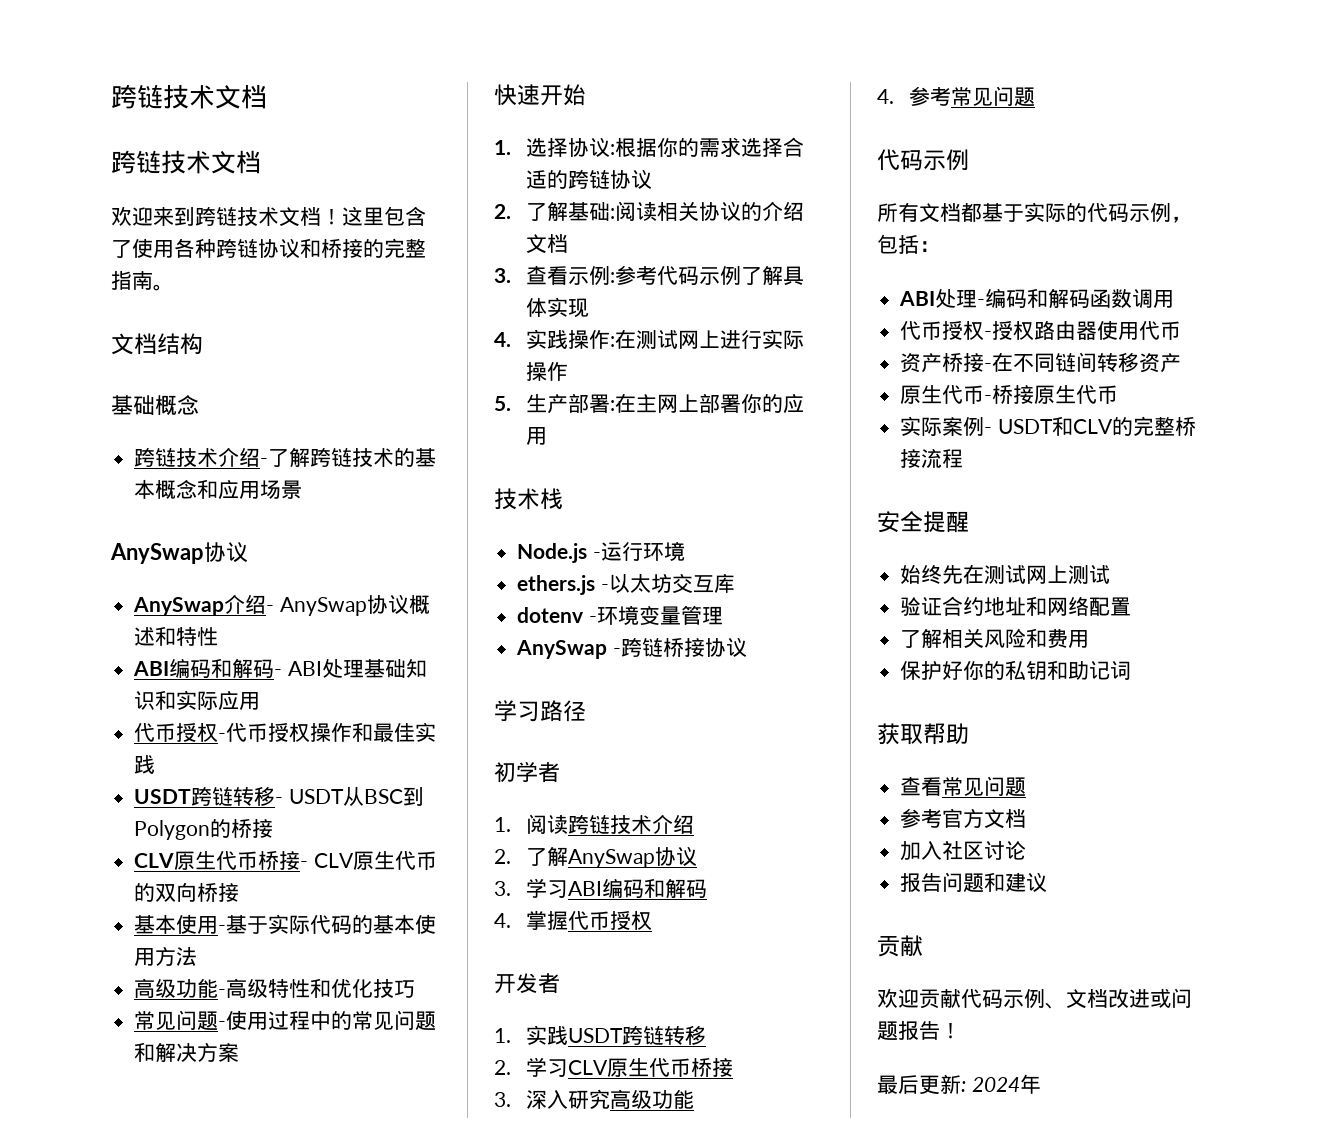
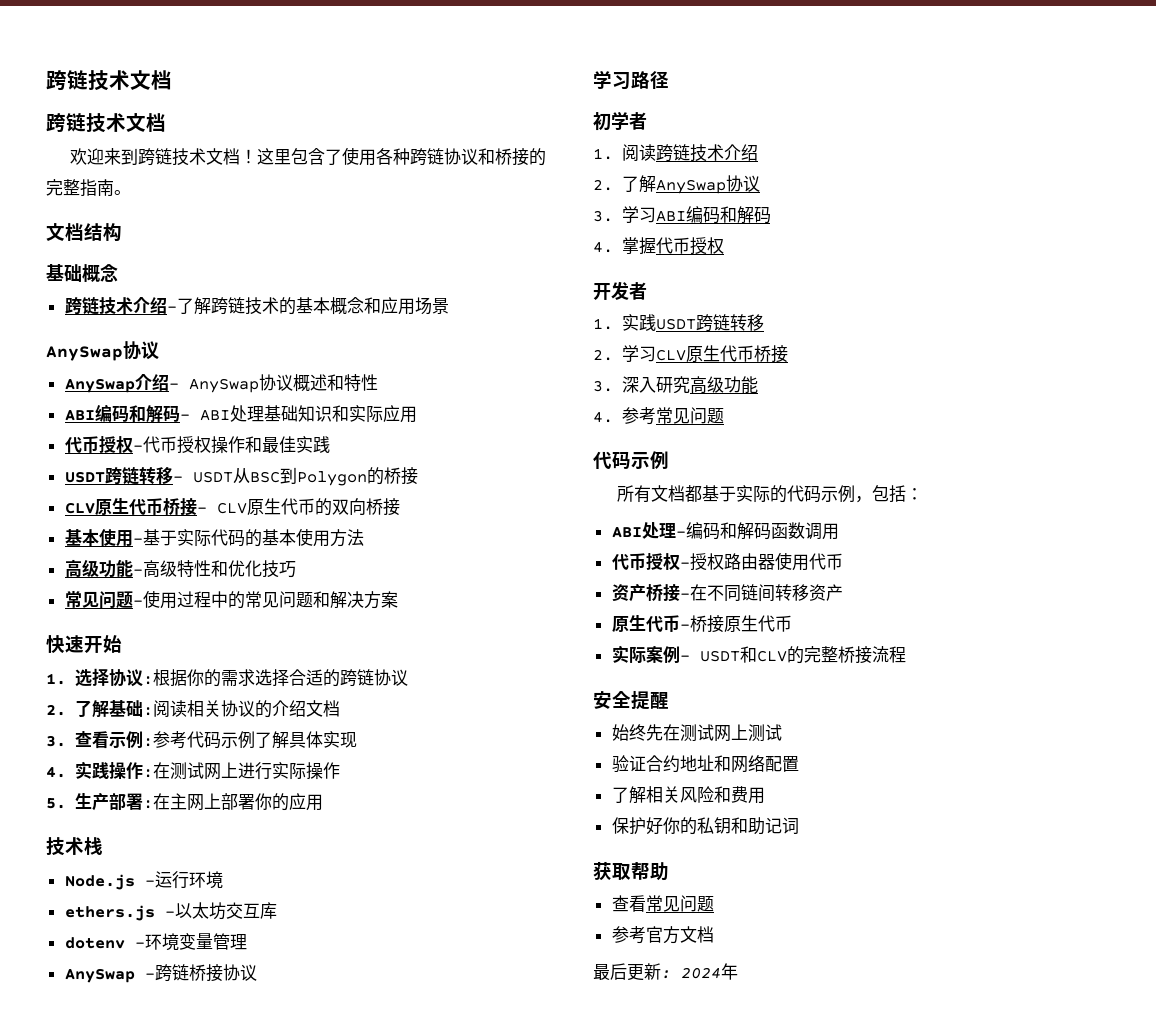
[900,840,1027,861] [900,872,1048,893] [877,935,923,957] [877,988,1192,1009] [877,1021,961,1041] // 加入社区讨论 // 报告问题和建议 // 贡献 // 欢迎贡献代码示例、文档改进或问题报告！ -> (714, 934) none

